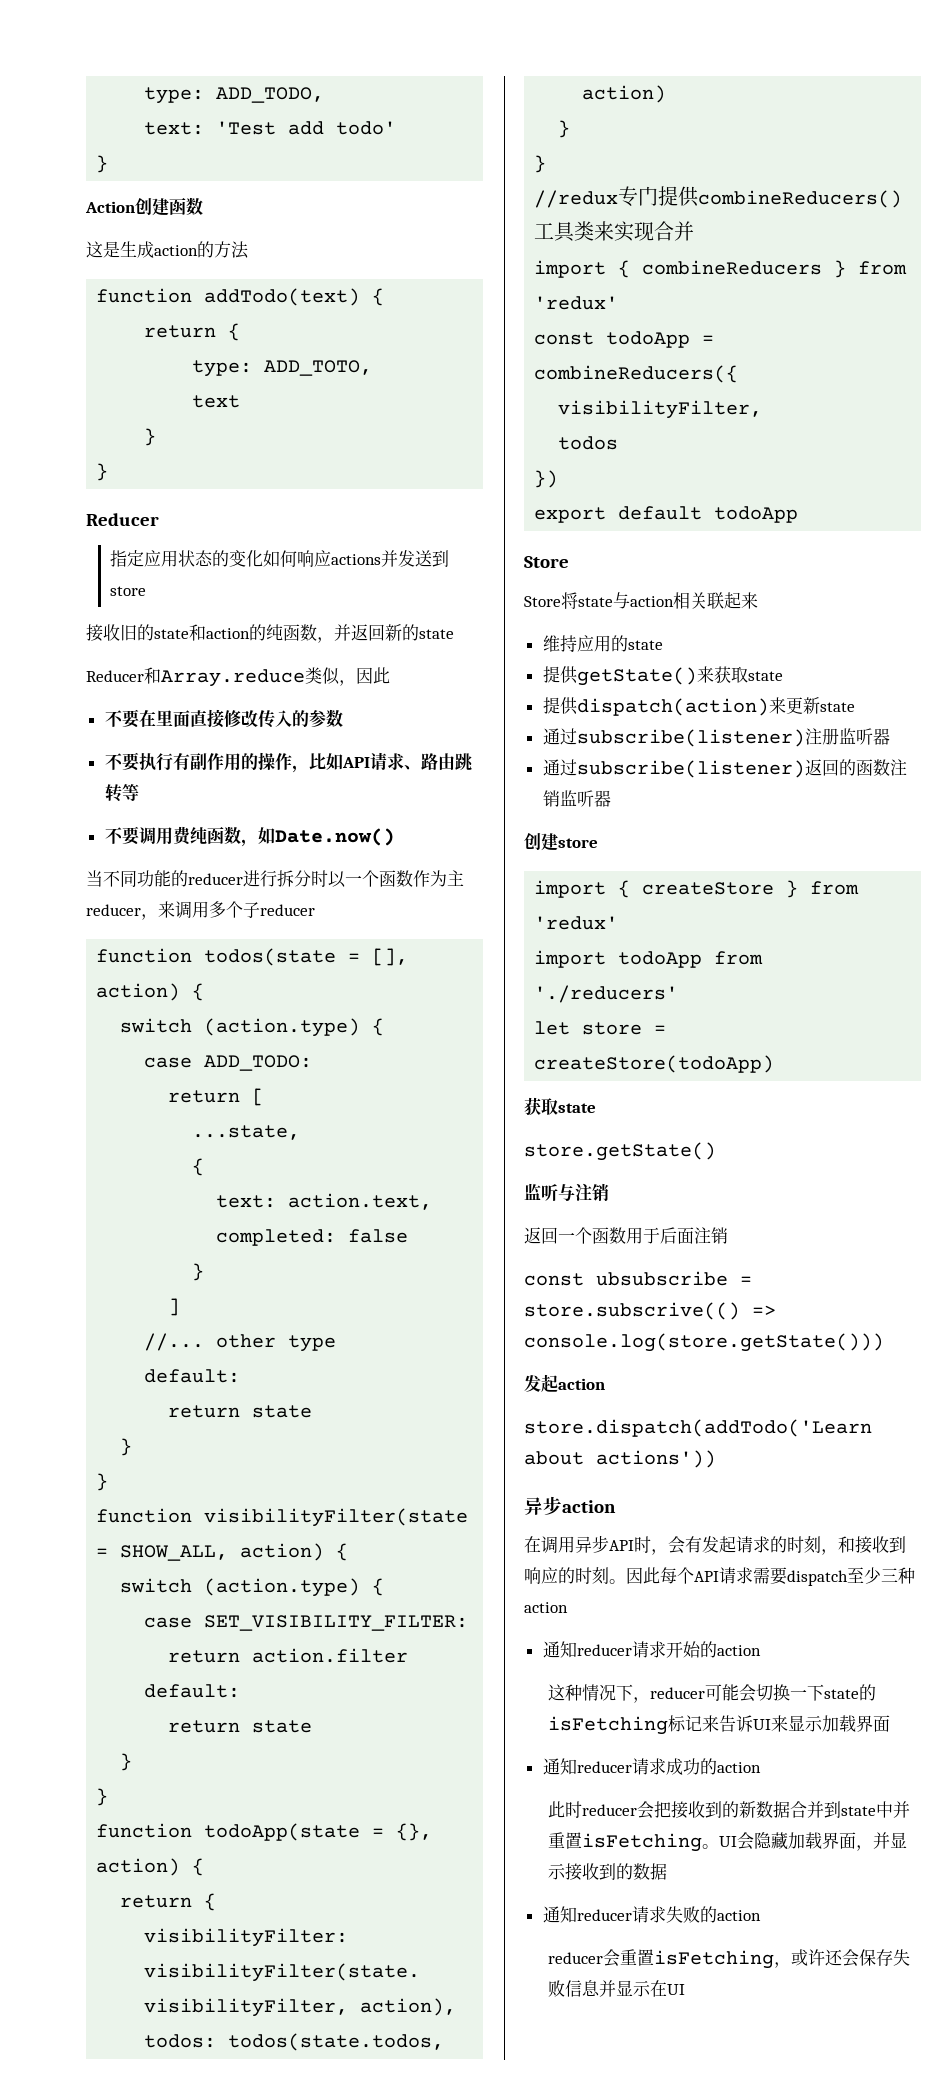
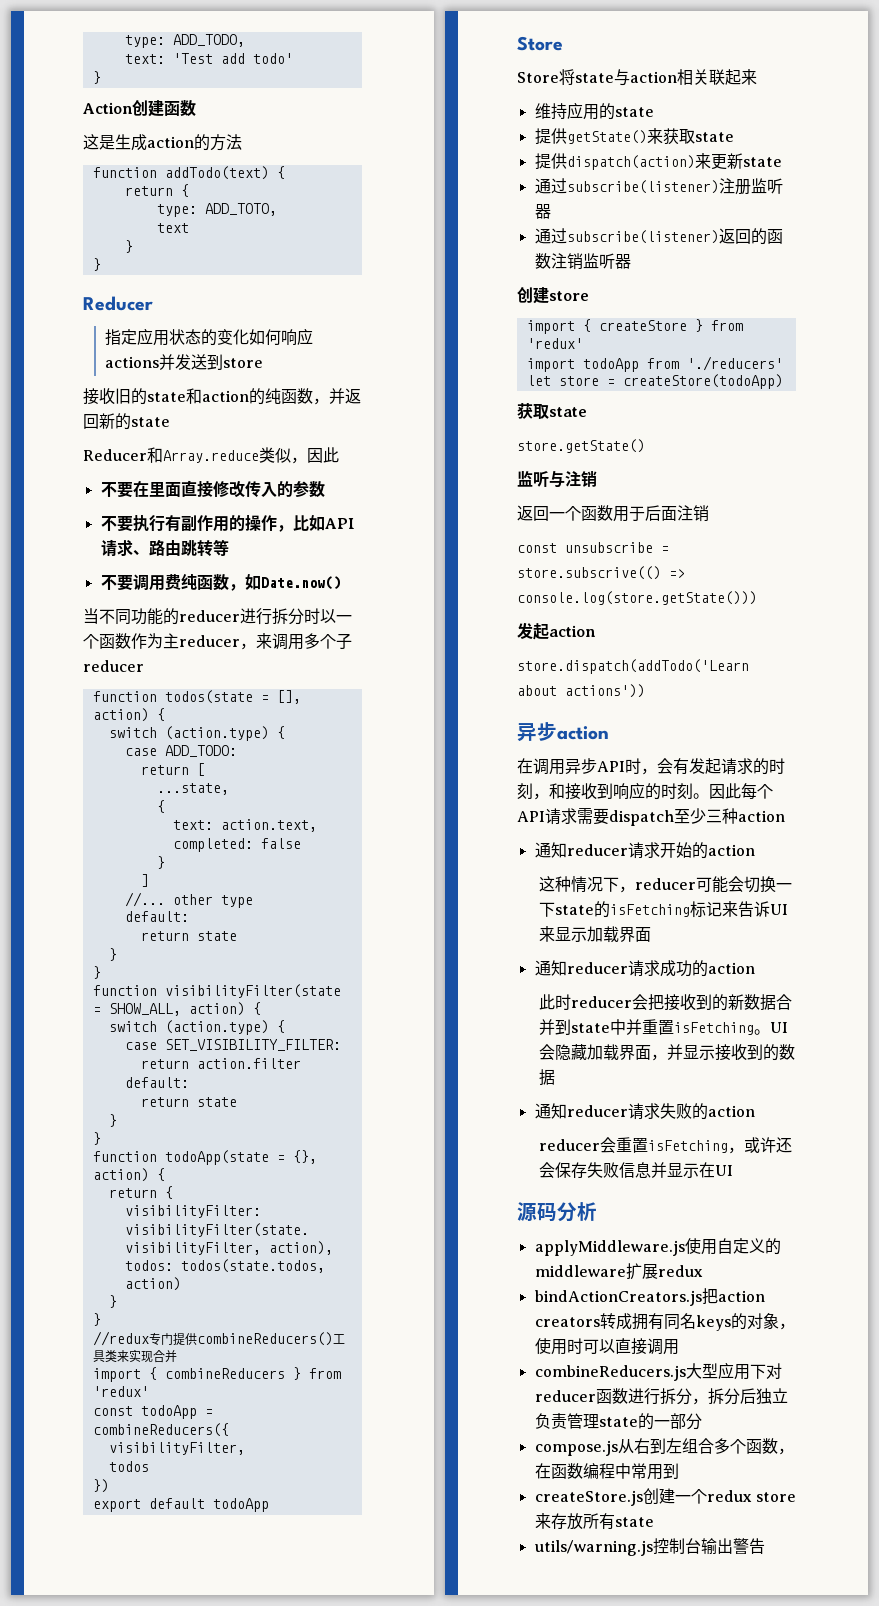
[596,1271,728,1286] ubsubscribe -> [565,542,653,553] unsubscribe
(686, 1989) none -> [517,1202,597,1222] [534,1238,781,1256] [534,1263,703,1280] [534,1288,765,1306] [534,1313,795,1331] [534,1338,679,1355] [534,1362,782,1381] [534,1388,788,1405] [534,1413,702,1430] [534,1438,794,1456] [534,1463,679,1480] [534,1488,796,1506] [534,1513,654,1530] [534,1538,765,1556] // 源码分析 // applyMiddleware.js使用自定义的middleware扩展redux // bindActionCreators.js把action creators转成拥有同名keys的对象，使用时可以直接调用 // combineReducers.js大型应用下对reducer函数进行拆分，拆分后独立负责管理state的一部分 // compose.js从右到左组合多个函数，在函数编程中常用到 // createStore.js创建一个redux store来存放所有state // utils/warning.js控制台输出警告

